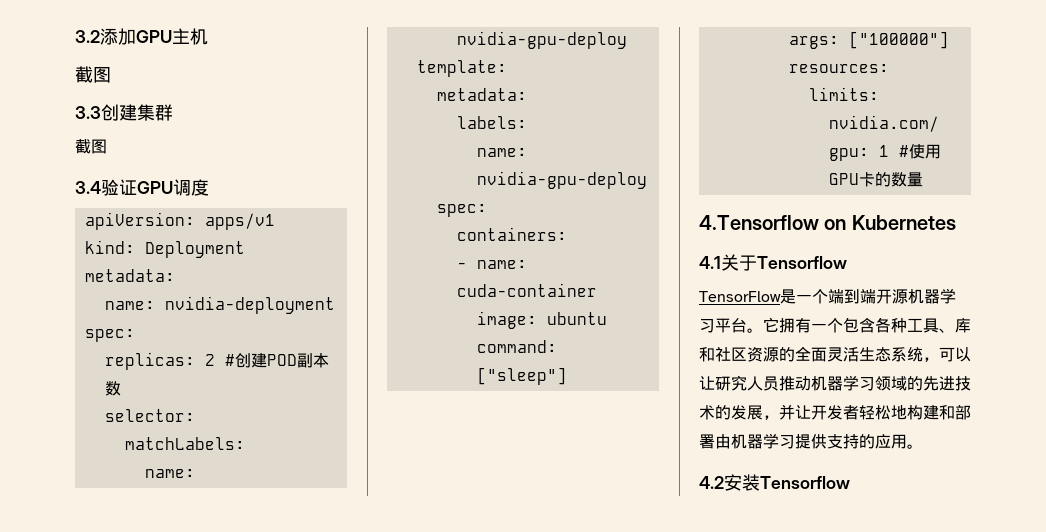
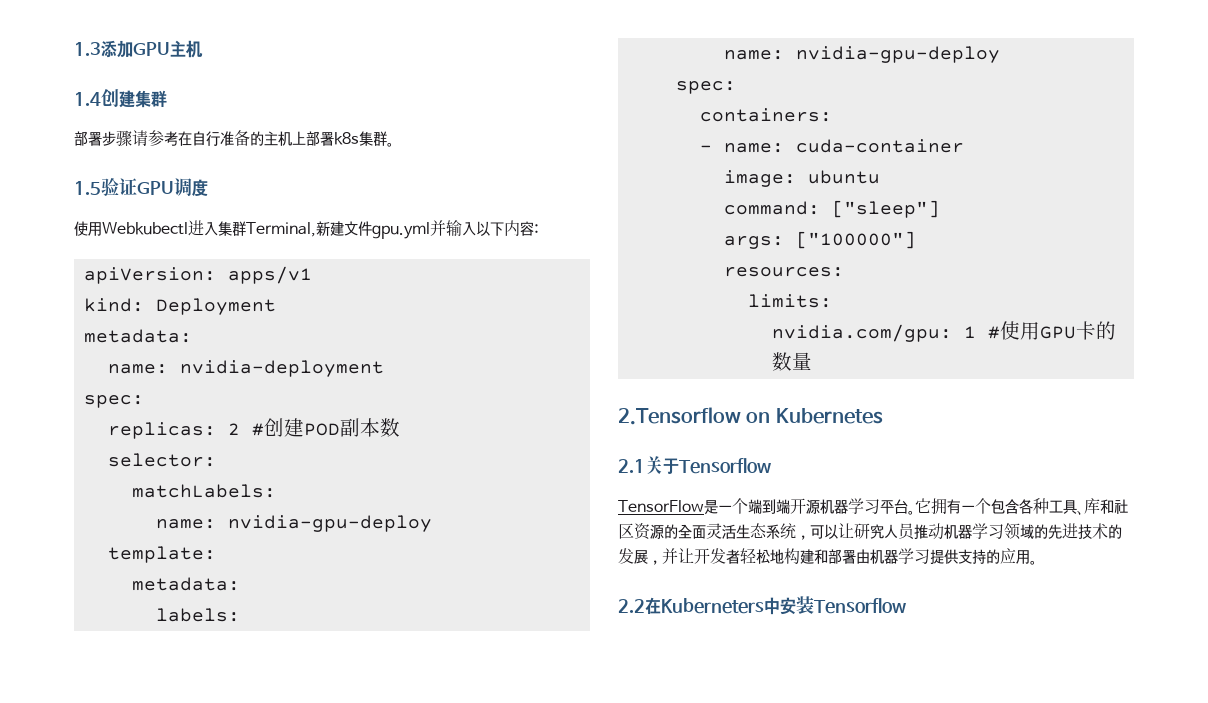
[75,30,100,43] 3.2 -> [74,42,101,56] 1.3
[75,66,111,83] [75,106,101,119] 截图 // 3.3 -> [74,92,101,106] 1.4
[75,139,107,154] [75,179,209,196] 截图 // 3.4验证GPU调度 -> [74,130,394,147] [74,178,208,196] [74,220,539,239] 部署步骤请参考在自行准备的主机上部署k8s集群。 // 1.5验证GPU调度 // 使用Webkubectl进入集群Terminal,新建文件gpu.yml并输入以下内容:
[699,215,819,230] 4.Tensorflow -> [618,407,741,425] 2.Tensorflow
[699,256,721,269] 4.1 -> [618,459,645,473] 2.1
[699,476,724,489] 4.2 -> [618,597,780,615] 2.2在Kuberneters中

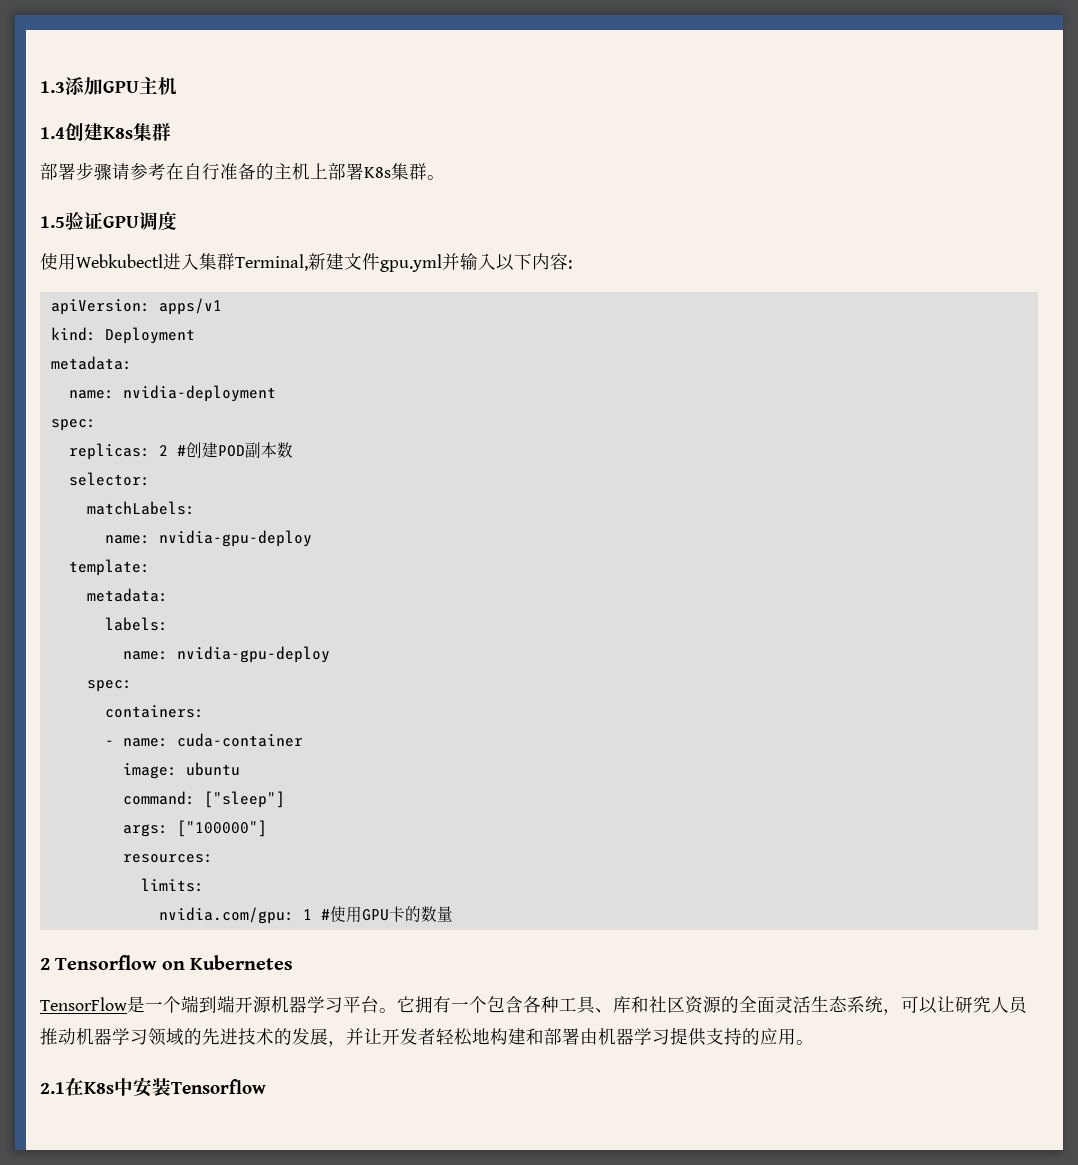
(135, 99) none -> [103,127,133,139] K8s
[334,132,359,145] k8s -> [364,167,391,178] K8s
[618,407,741,425] 2.Tensorflow -> [40,955,158,970] 2 Tensorflow
[618,456,771,475] // 2.1关于Tensorflow -> (293, 962) none
[618,597,764,614] 2.2在Kuberneters -> [40,1078,114,1096] 2.1在K8s

